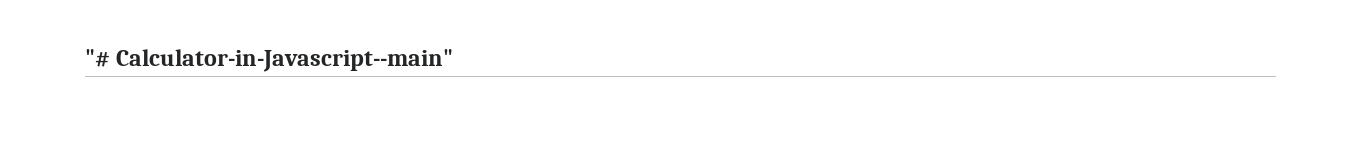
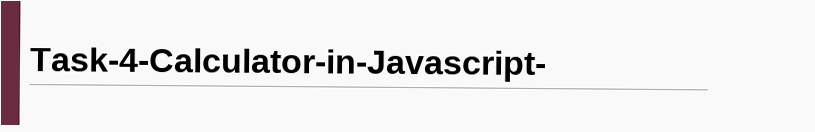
[85,49,454,72] "# Calculator-in-Javascript--main" -> [29,47,547,83] Task-4-Calculator-in-Javascript-

